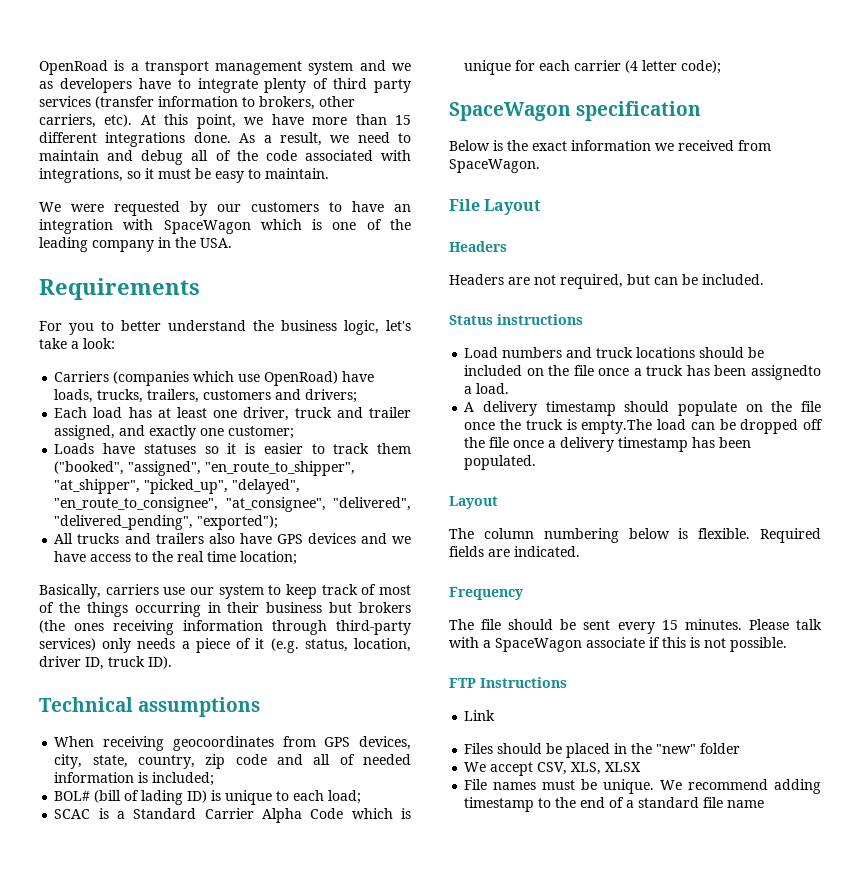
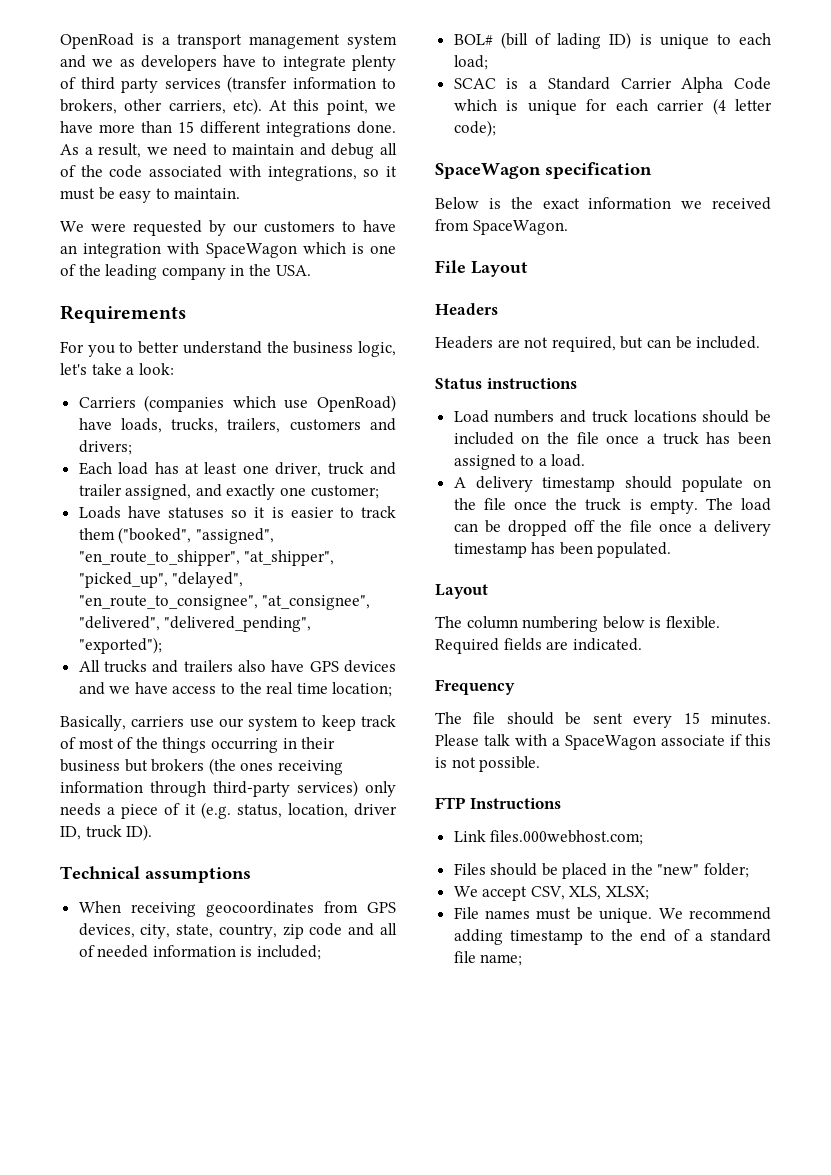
[751,365,822,380] assignedto -> [453,454,535,470] assigned to
[581,419,653,434] empty.The -> [649,498,733,514] empty. The
(496, 715) none -> [490,830,644,845] files.000webhost.com;
[700,743,741,754] folder -> [703,863,749,878] folder;
[605,762,642,772] XLSX -> [606,886,650,900] XLSX;
[727,800,765,808] name -> [480,954,523,966] name;

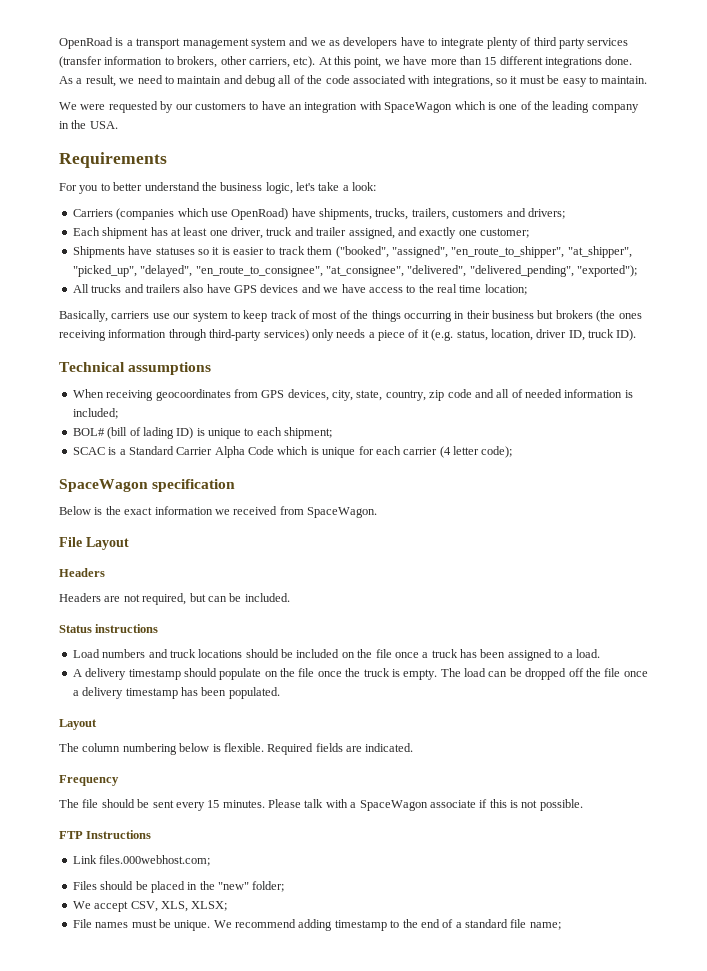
[120,418,162,433] loads, -> [319,208,372,220] shipments,
[118,462,149,475] load -> [102,227,149,239] shipment
[78,506,121,519] Loads -> [72,246,125,258] Shipments
[453,55,488,70] load; -> [284,427,333,439] shipment;

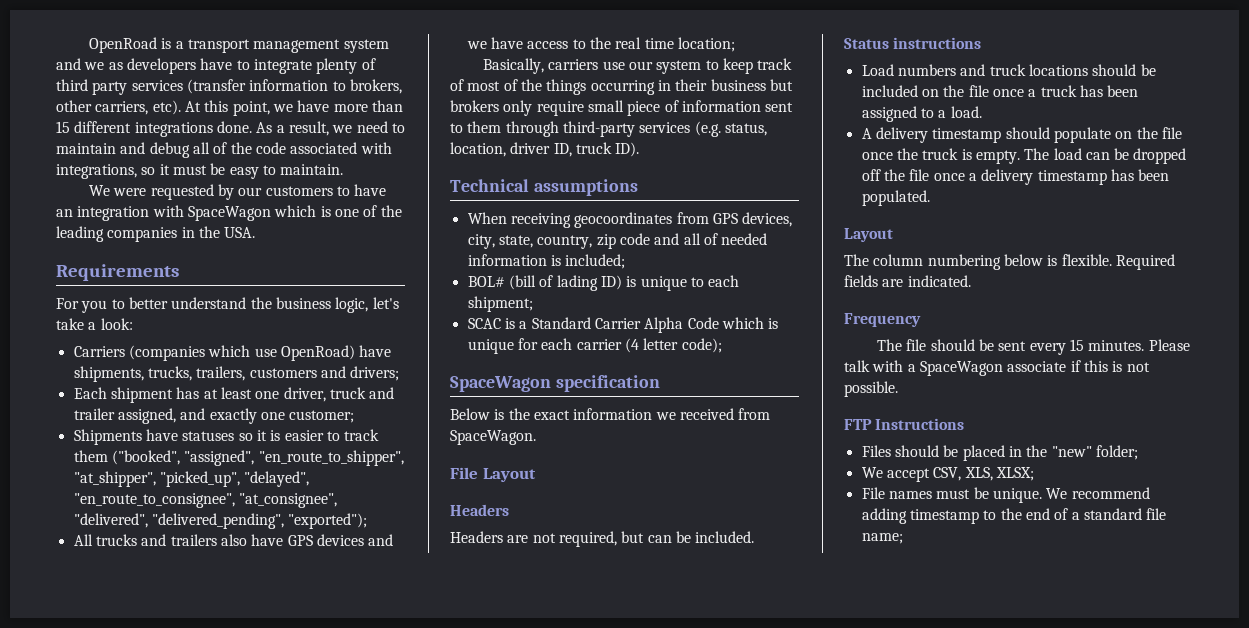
[591,104,639,113] company -> [107,227,178,242] companies
[596,310,642,322] [59,329,429,341] (the ones receiving information through third-party services) only needs a piece of it -> [503,100,794,116] [450,121,691,137] only require small piece of information sent to them through third-party services
[72,855,211,866] // Link files.000webhost.com; -> (965, 424) none

